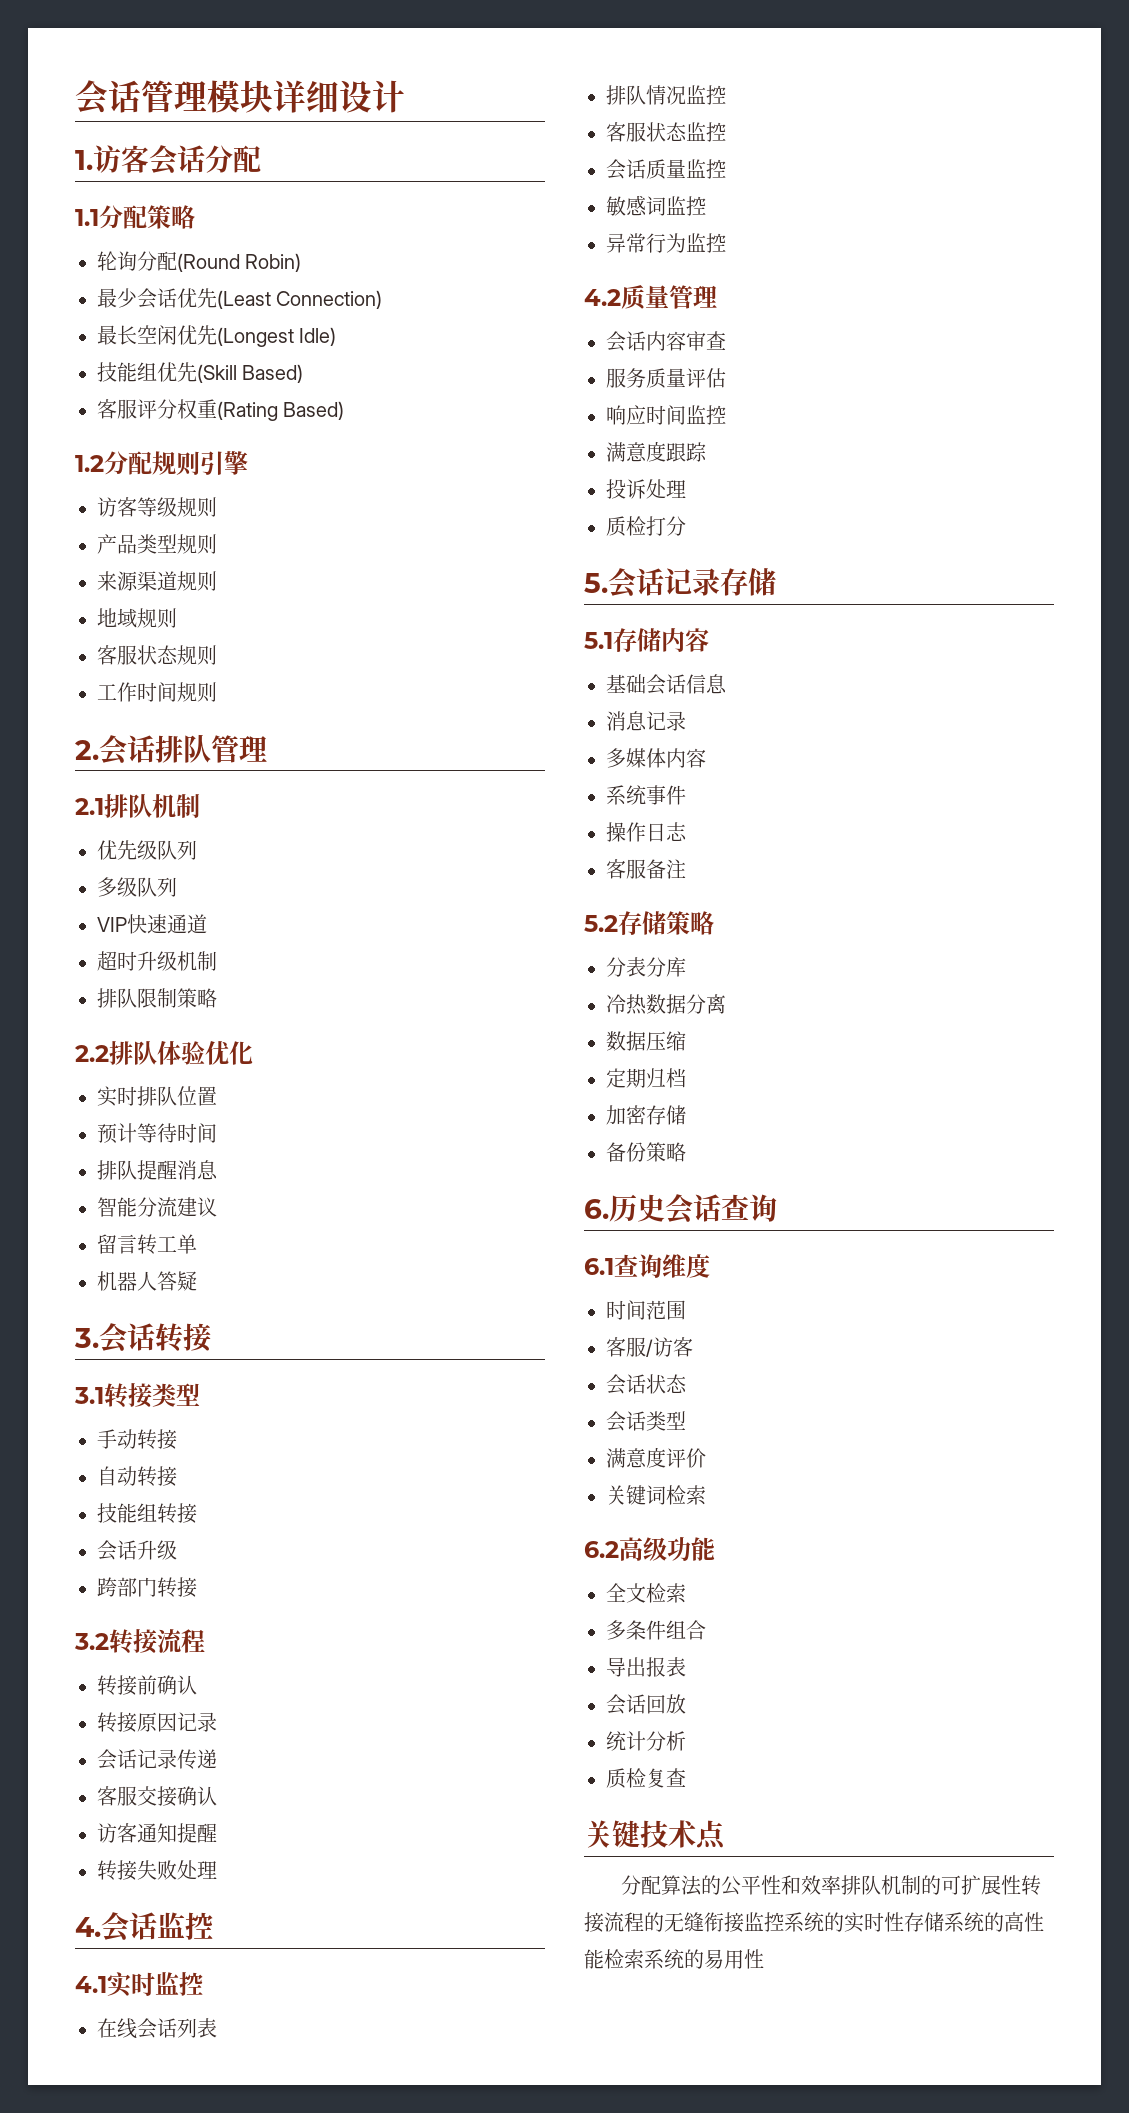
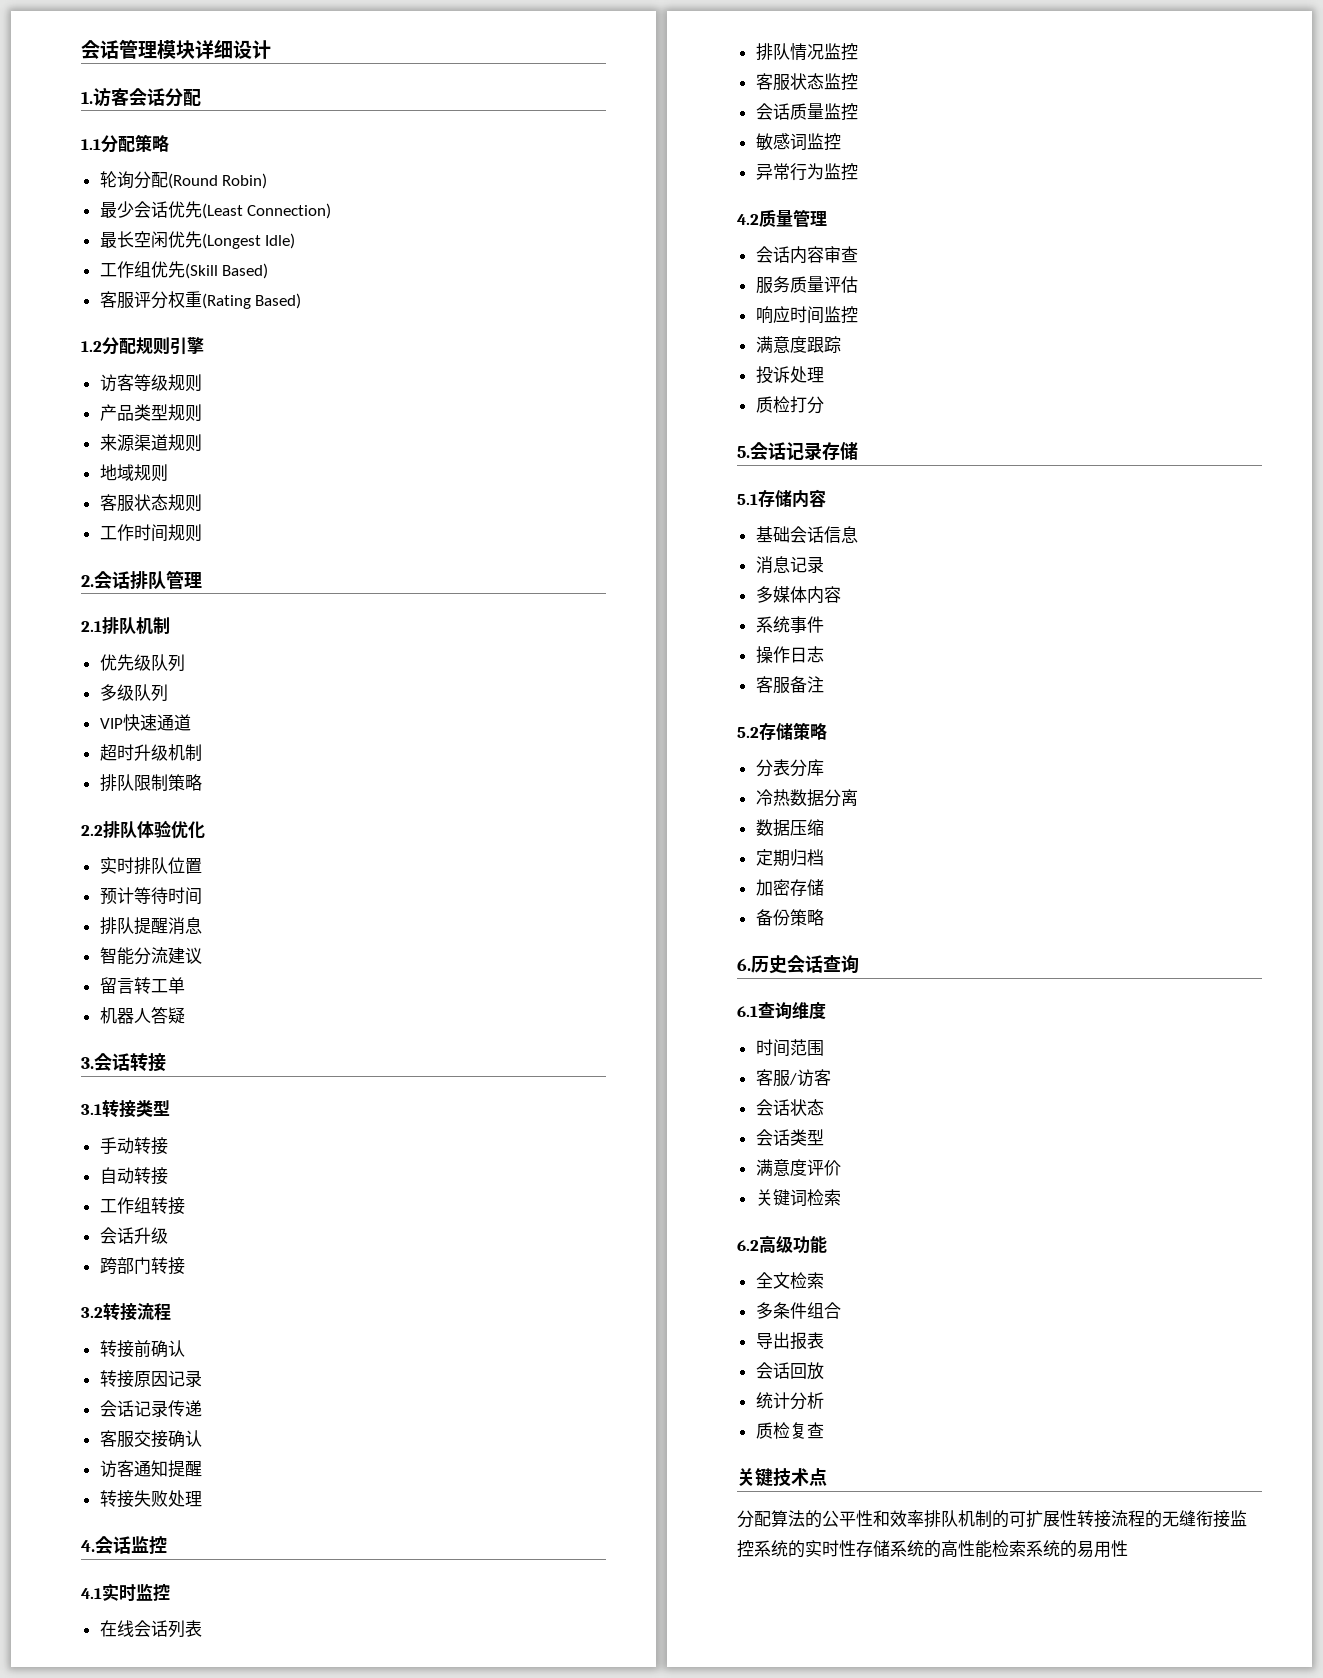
[97,362,137,382] 技能 -> [99,261,134,278] 工作
[97,1503,137,1523] 技能 -> [99,1197,134,1214] 工作

